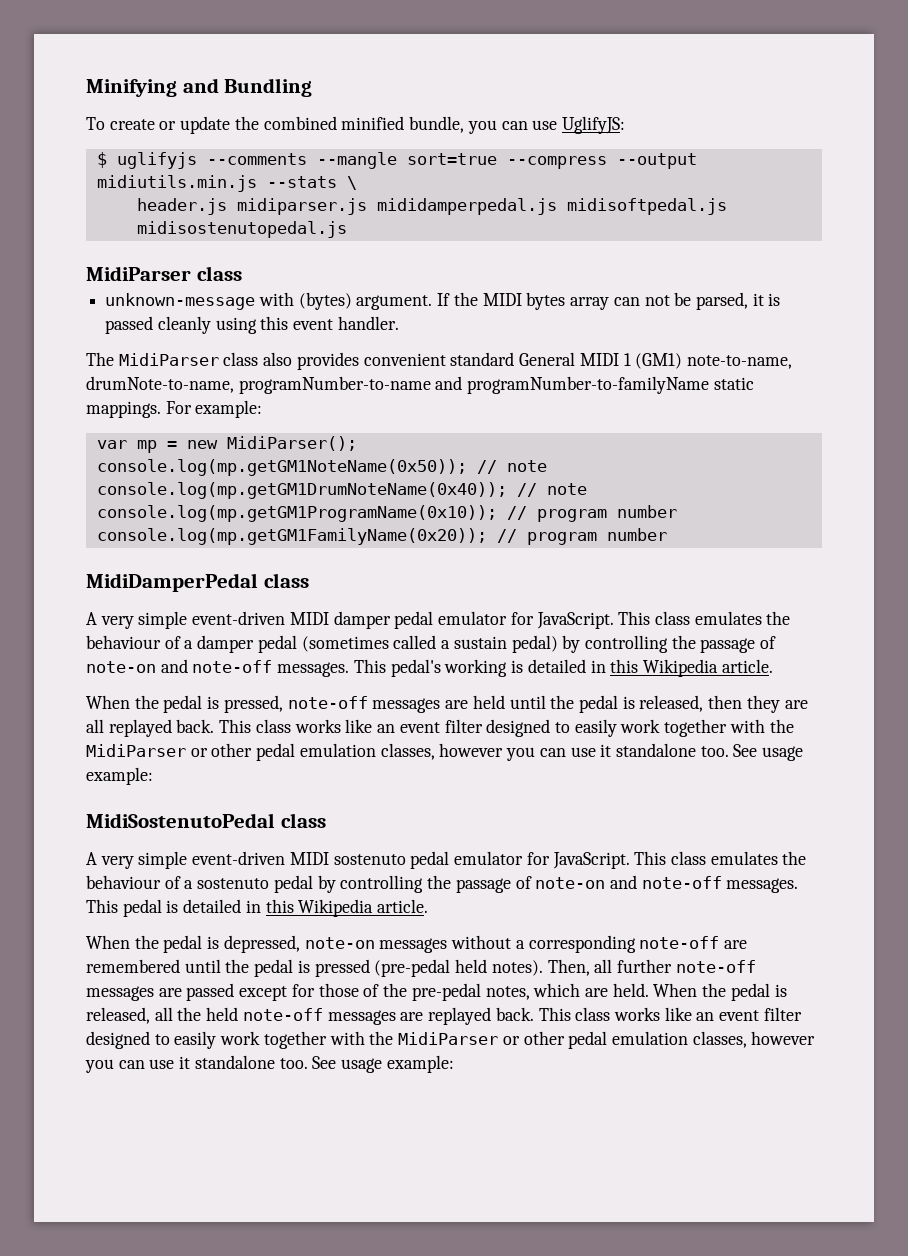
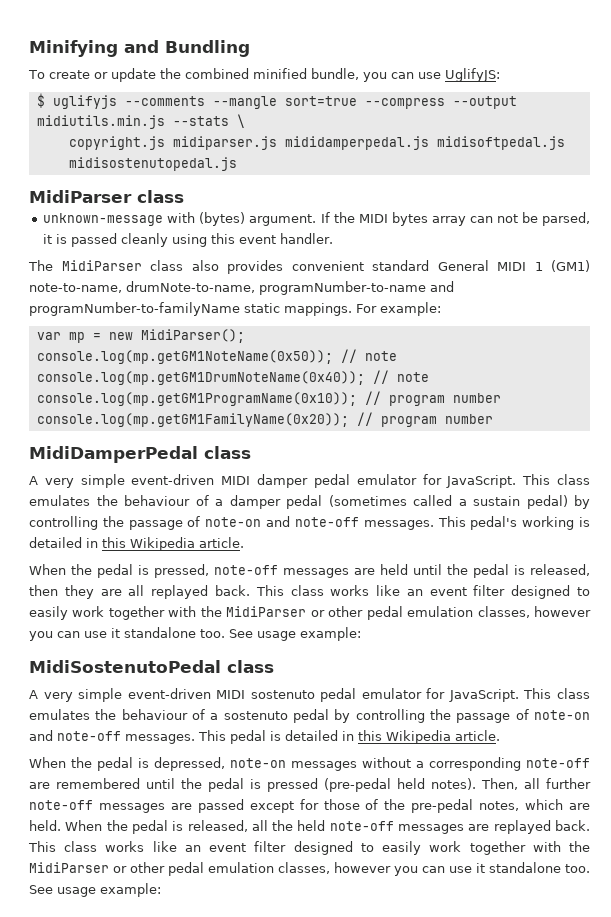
[136,198,227,215] header.js -> [68,136,165,150] copyright.js

